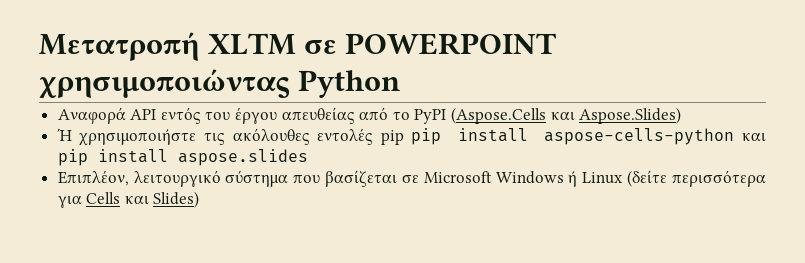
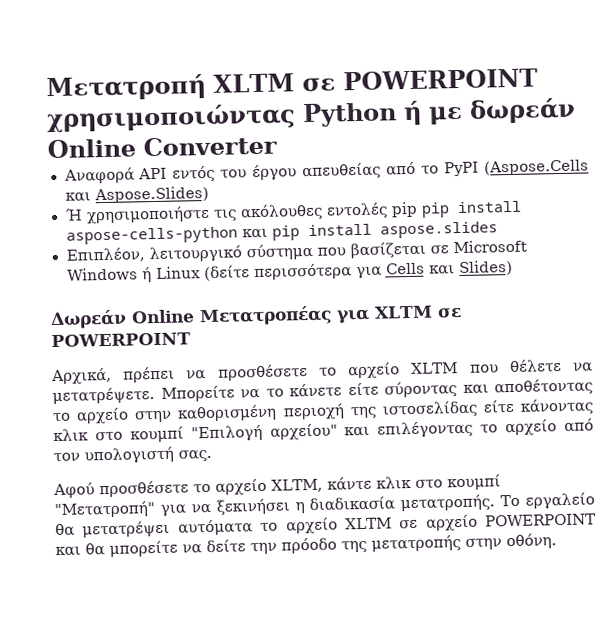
(401, 84) none -> [403,97,576,126] [47,135,277,159] ή με δωρεάν Online Converter
(200, 199) none -> [50,305,462,330] [51,332,191,348] [51,359,593,386] [52,378,593,406] [52,398,594,425] [53,418,595,443] [53,446,212,465] [53,474,501,500] [54,492,595,520] [55,513,596,539] [55,533,557,558] // Δωρεάν Online Μετατροπέας για XLTM σε POWERPOINT // Αρχικά, πρέπει να προσθέσετε το αρχείο XLTM που θέλετε να μετατρέψετε. Μπορείτε να το κάνετε είτε σύροντας και αποθέτοντας το αρχείο στην καθορισμένη περιοχή της ιστοσελίδας είτε κάνοντας κλικ στο κουμπί "Επιλογή αρχείου" και επιλέγοντας το αρχείο από τον υπολογιστή σας. // Αφού προσθέσετε το αρχείο XLTM, κάντε κλικ στο κουμπί "Μετατροπή" για να ξεκινήσει η διαδικασία μετατροπής. Το εργαλείο θα μετατρέψει αυτόματα το αρχείο XLTM σε αρχείο POWERPOINT και θα μπορείτε να δείτε την πρόοδο της μετατροπής στην οθόνη.

